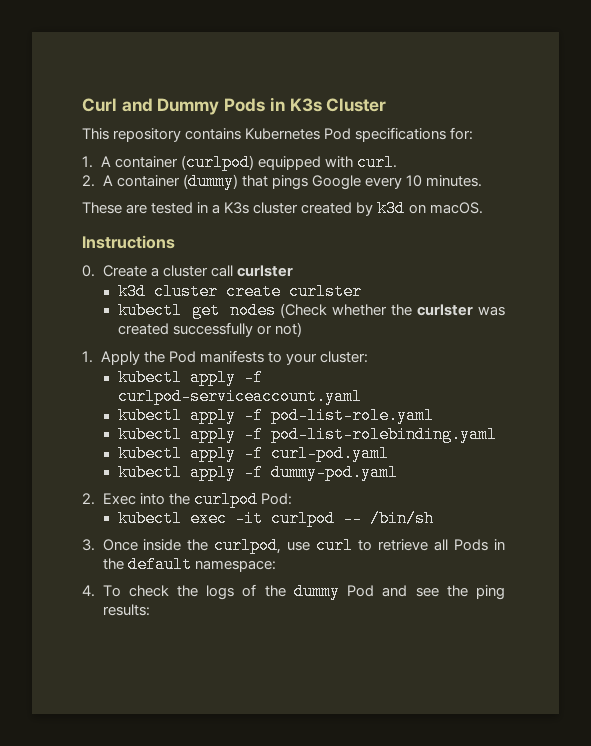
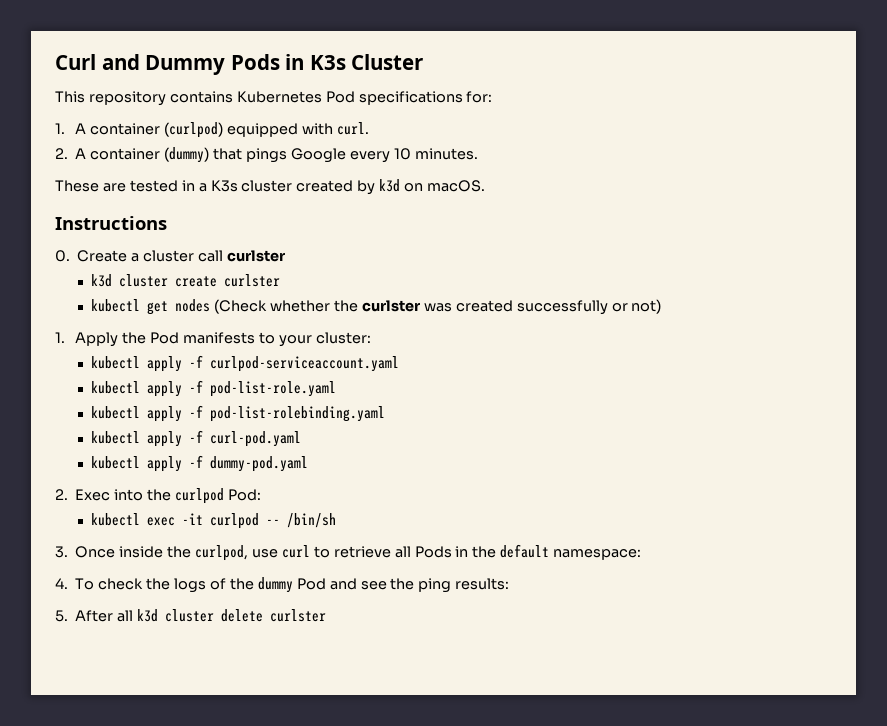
(150, 610) none -> [55,609,327,622] // 5. After all k3d cluster delete curlster

